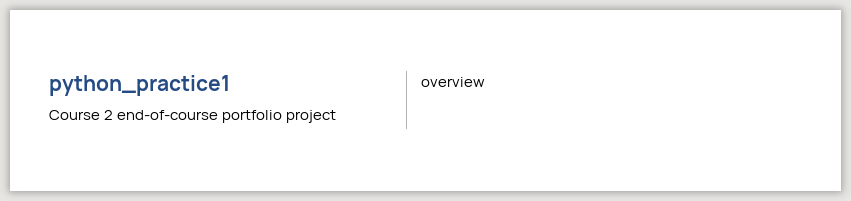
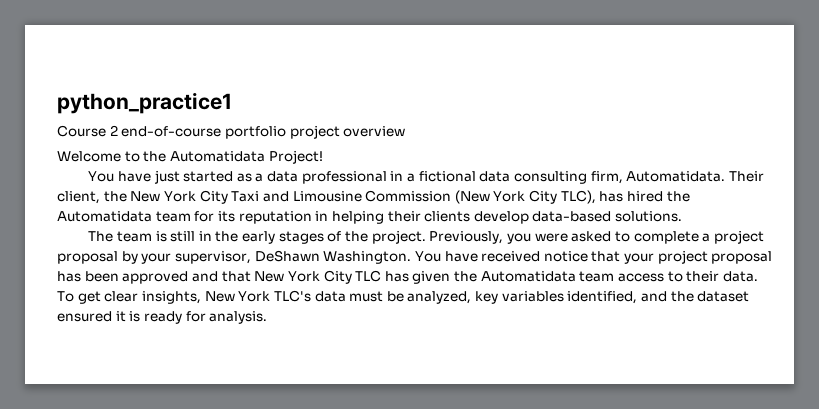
(485, 82) none -> [57,150,323,164] [88,170,764,184] [57,190,690,204] [57,211,683,224] [88,230,764,244] [57,250,773,264] [57,270,758,284] [57,290,750,304] [57,311,268,324] // Welcome to the Automatidata Project! // You have just started as a data professional in a fictional data consulting firm, Automatidata. Their client, the New York City Taxi and Limousine Commission (New York City TLC), has hired the Automatidata team for its reputation in helping their clients develop data-based solutions. // The team is still in the early stages of the project. Previously, you were asked to complete a project proposal by your supervisor, DeShawn Washington. You have received notice that your project proposal has been approved and that New York City TLC has given the Automatidata team access to their data. To get clear insights, New York TLC's data must be analyzed, key variables identified, and the dataset ensured it is ready for analysis.

